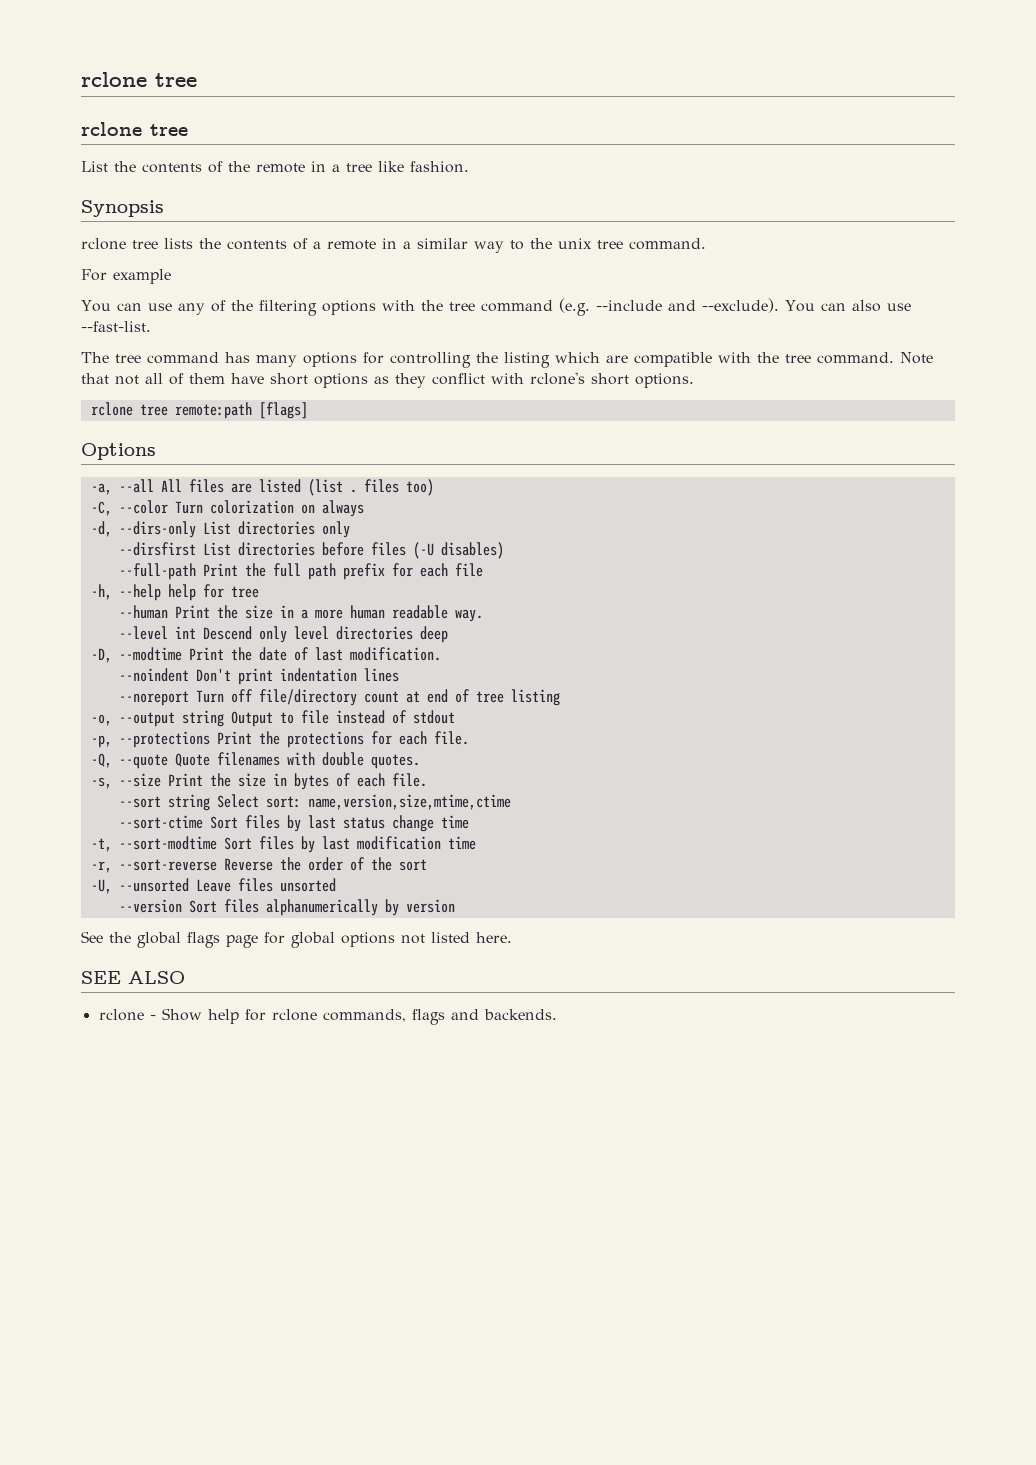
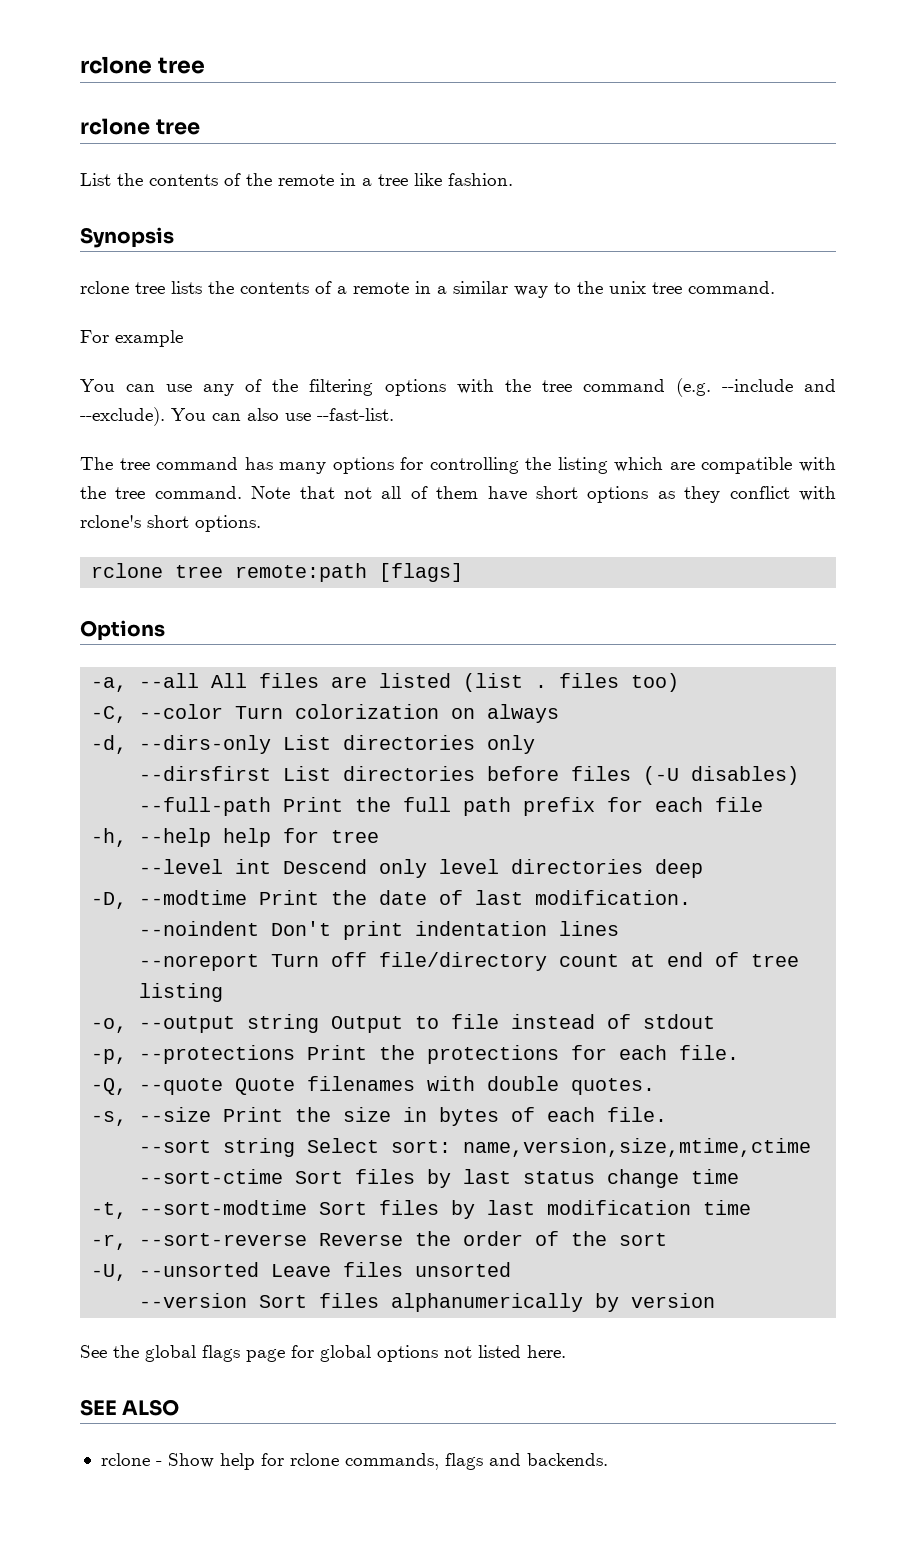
[118,605,483,622] // --human Print the size in a more human readable way. -> (380, 836) none

